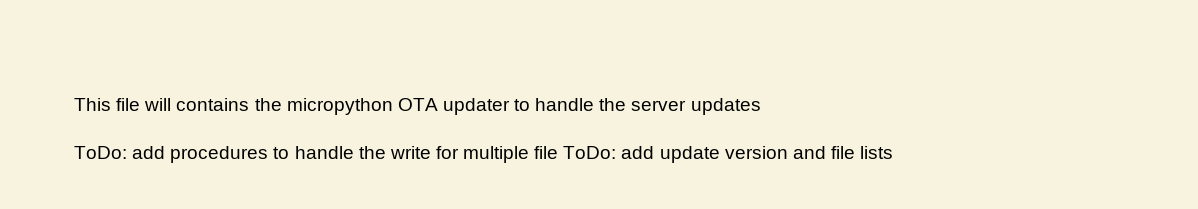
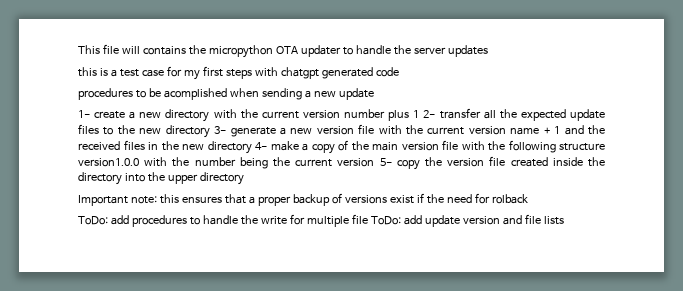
(761, 106) none -> [78,66,399,80] [78,88,374,100] [78,108,606,122] [78,124,606,138] [78,140,605,154] [78,156,605,170] [78,172,244,185] [78,193,528,206] // this is a test case for my first steps with chatgpt generated code // procedures to be acomplished when sending a new update // 1- create a new directory with the current version number plus 1 2- transfer all the expected update files to the new directory 3- generate a new version file with the current version name + 1 and the received files in the new directory 4- make a copy of the main version file with the following structure version1.0.0 with the number being the current version 5- copy the version file created inside the directory into the upper directory // Important note: this ensures that a proper backup of versions exist if the need for rolback

